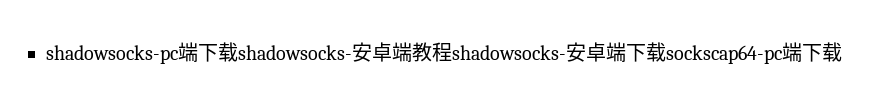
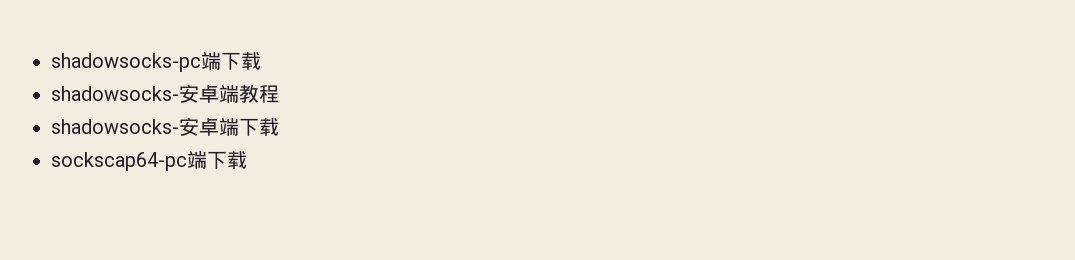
(238, 52) none -> (261, 60) //
(452, 52) none -> (279, 93) //
(666, 52) none -> (279, 126) //

